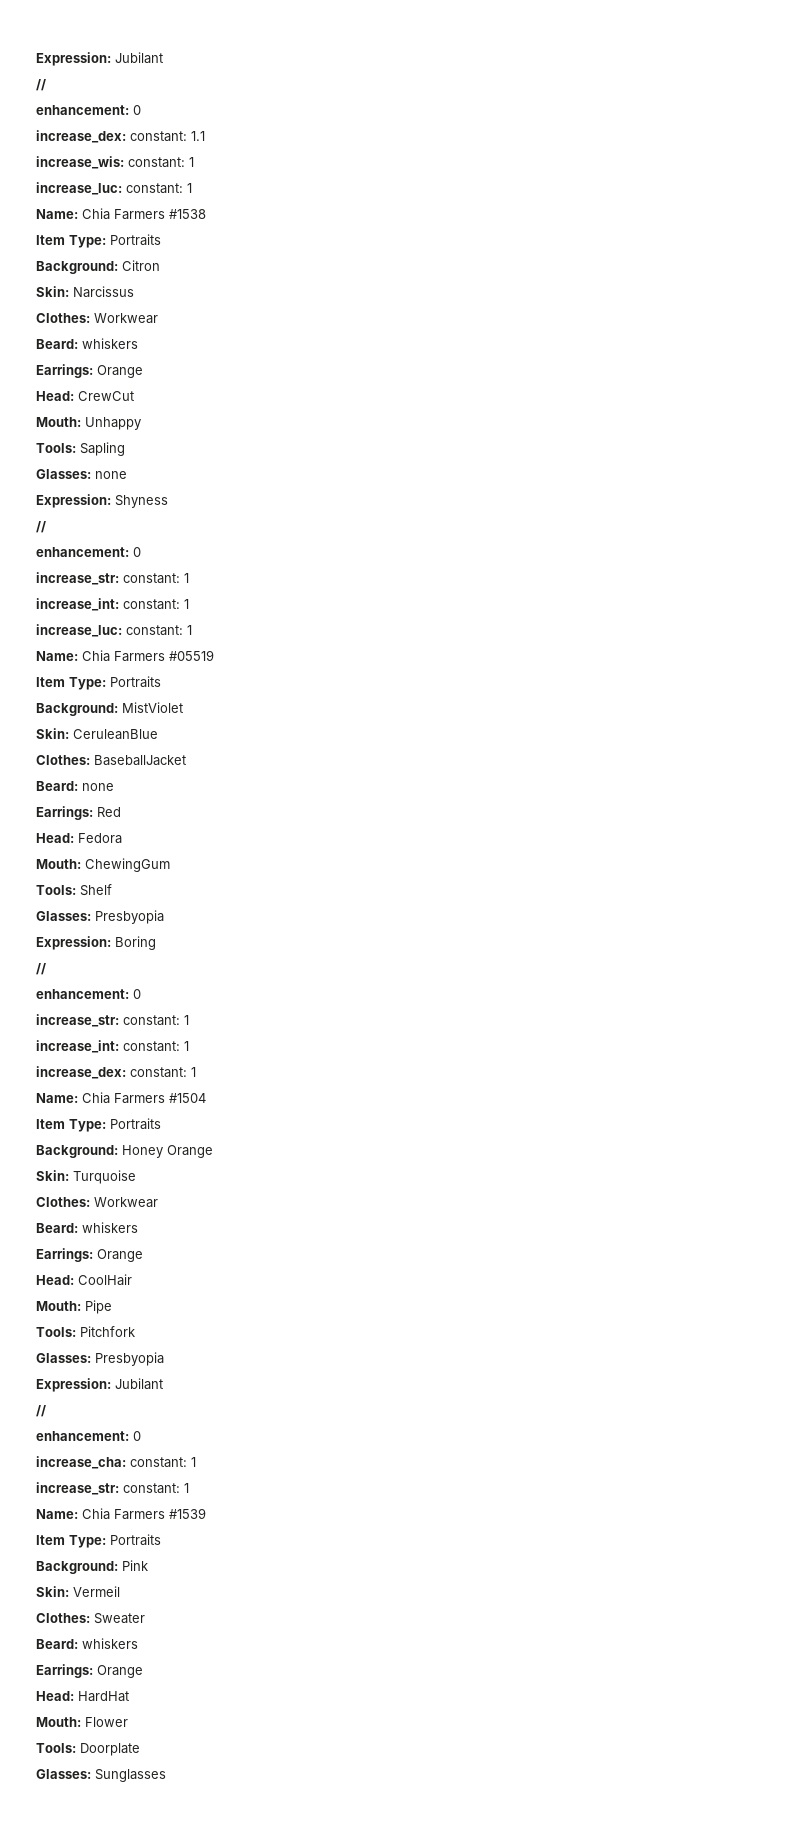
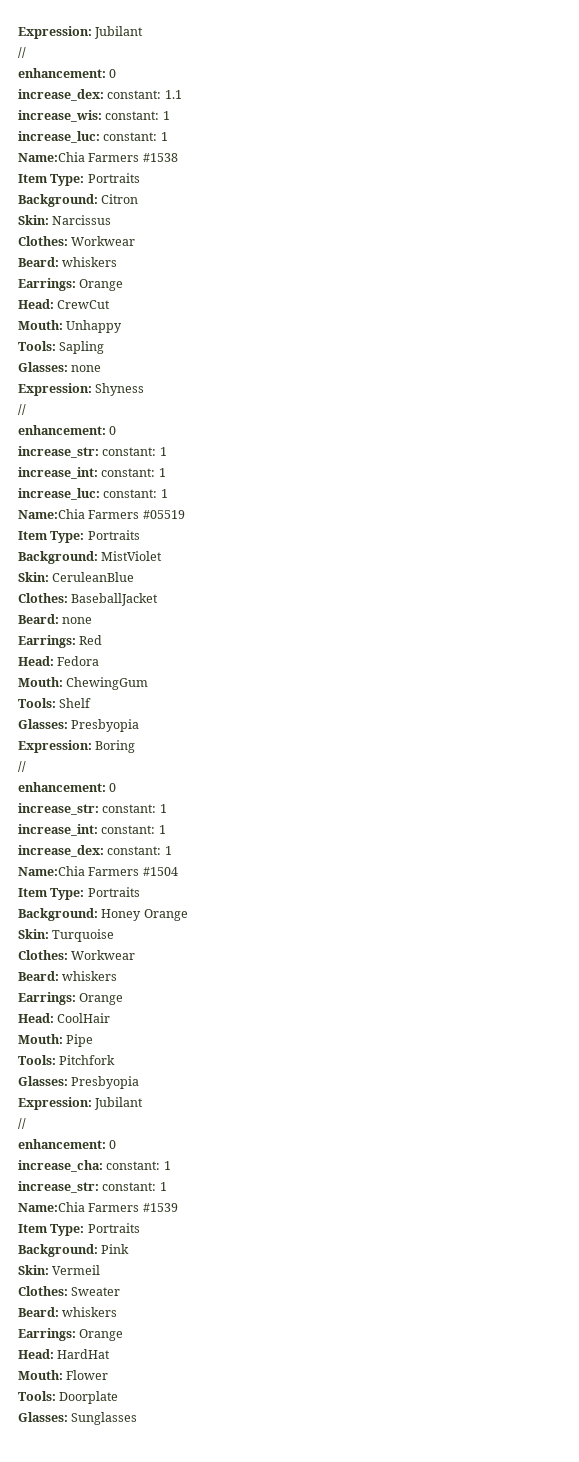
[36,208,110,220] Name: Chia -> [18,152,85,162] Name:Chia
[36,650,110,662] Name: Chia -> [18,509,85,519] Name:Chia
[36,1092,110,1104] Name: Chia -> [18,866,85,876] Name:Chia
[36,1508,110,1520] Name: Chia -> [18,1202,85,1212] Name:Chia

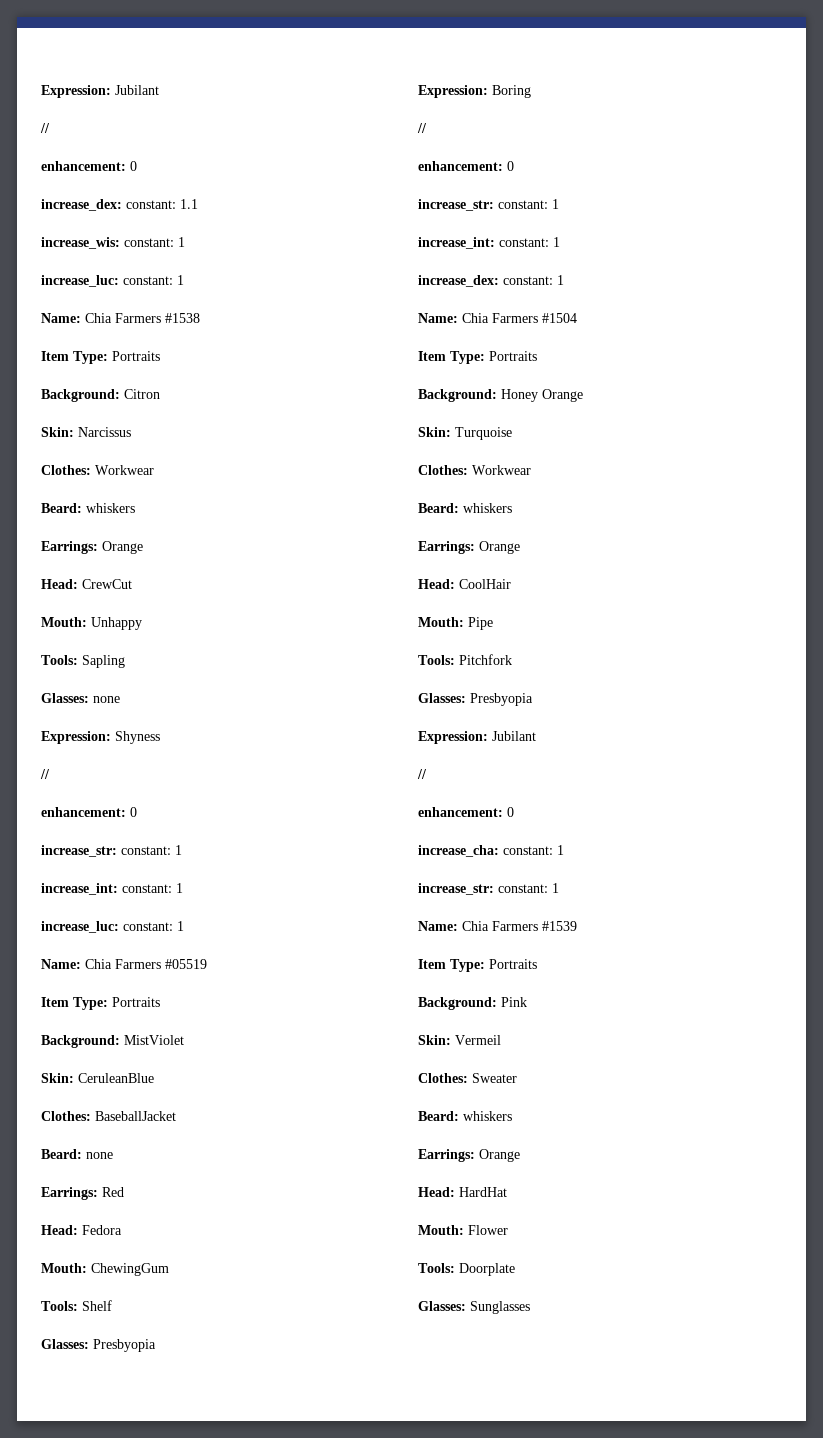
[18,152,85,162] Name:Chia -> [41,313,112,323] Name: Chia
[18,509,85,519] Name:Chia -> [41,959,112,969] Name: Chia
[18,866,85,876] Name:Chia -> [418,313,489,323] Name: Chia
[18,1202,85,1212] Name:Chia -> [418,921,489,931] Name: Chia

